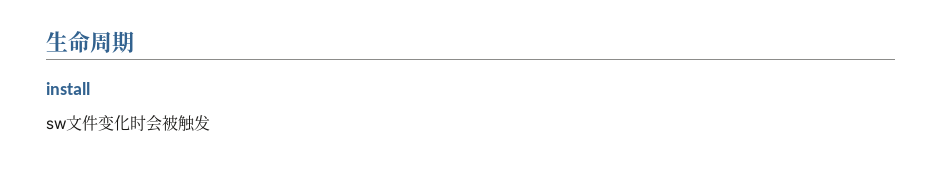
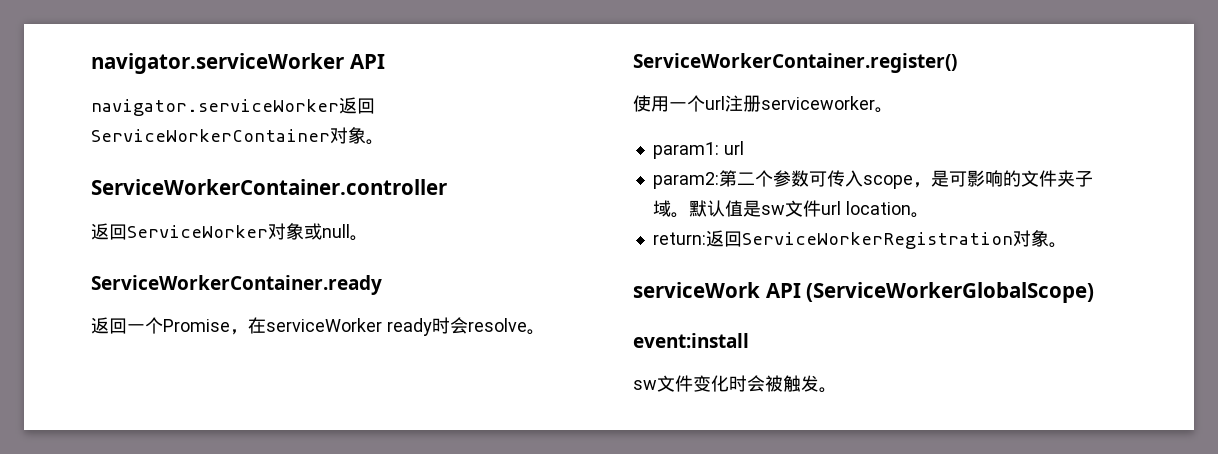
[46,31,134,53] [46,82,90,95] 生命周期 // install -> [91,53,385,74] [91,97,375,116] [91,127,384,145] [91,179,447,195] [91,223,368,241] [91,275,382,295] [91,317,545,336] [633,53,957,73] [633,95,893,113] [652,141,744,159] [652,170,1093,189] [652,200,929,218] [652,230,1067,249] [633,282,1095,303] [633,333,749,348] navigator.serviceWorker API // navigator.serviceWorker返回ServiceWorkerContainer对象。 // ServiceWorkerContainer.controller // 返回ServiceWorker对象或null。 // ServiceWorkerContainer.ready // 返回一个Promise，在serviceWorker ready时会resolve。 // ServiceWorkerContainer.register() // 使用一个url注册serviceworker。 // param1: url // param2:第二个参数可传入scope，是可影响的文件夹子域。默认值是sw文件url location。 // return:返回ServiceWorkerRegistration对象。 // serviceWork API (ServiceWorkerGlobalScope) // event:install
(210, 123) none -> [819,387,837,393] 。

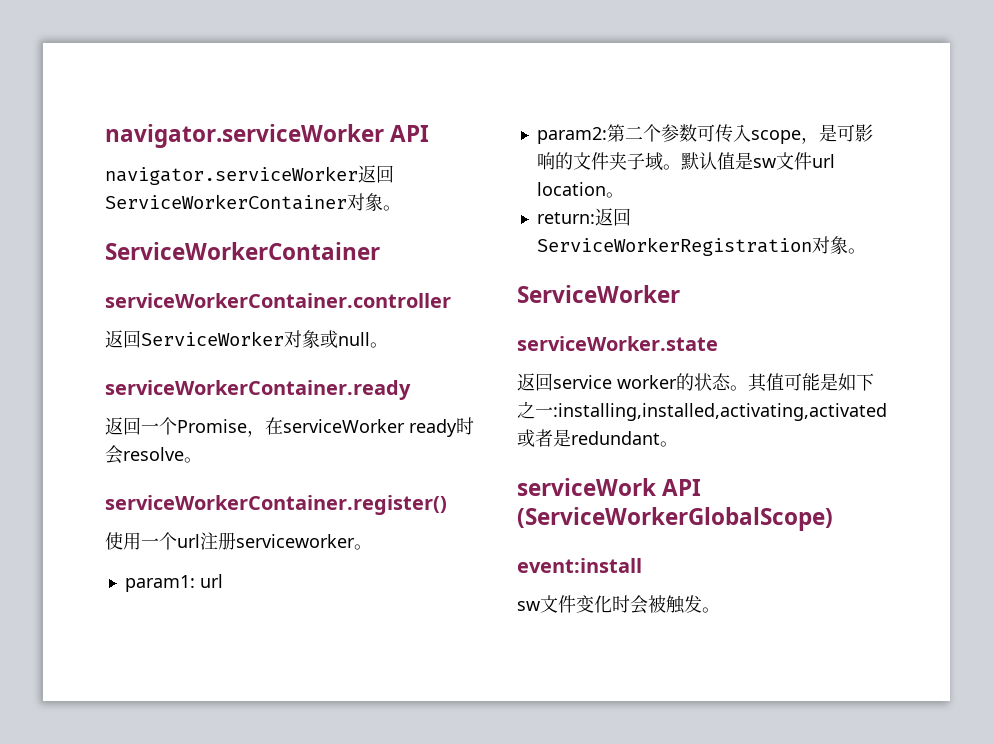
[91,179,447,195] ServiceWorkerContainer.controller -> [105,242,380,260] [105,293,451,308] ServiceWorkerContainer // serviceWorkerContainer.controller
[91,275,382,295] ServiceWorkerContainer.ready -> [105,380,411,400] serviceWorkerContainer.ready
[633,53,957,73] ServiceWorkerContainer.register() -> [105,495,447,515] serviceWorkerContainer.register()
(1067, 245) none -> [517,285,680,303] [517,336,718,351] [517,373,874,392] [517,401,887,421] [517,429,678,447] // ServiceWorker // serviceWorker.state // 返回service worker的状态。其值可能是如下之一:installing,installed,activating,activated或者是redundant。

